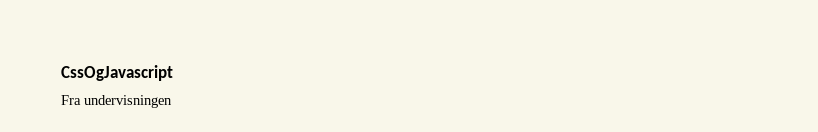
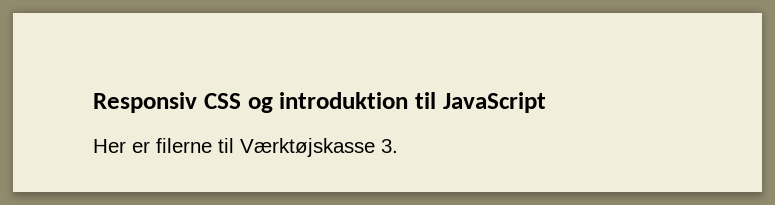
[61,65,173,81] [61,95,172,108] CssOgJavascript // Fra undervisningen -> [93,92,546,113] [93,138,398,157] Responsiv CSS og introduktion til JavaScript // Her er filerne til Værktøjskasse 3.

